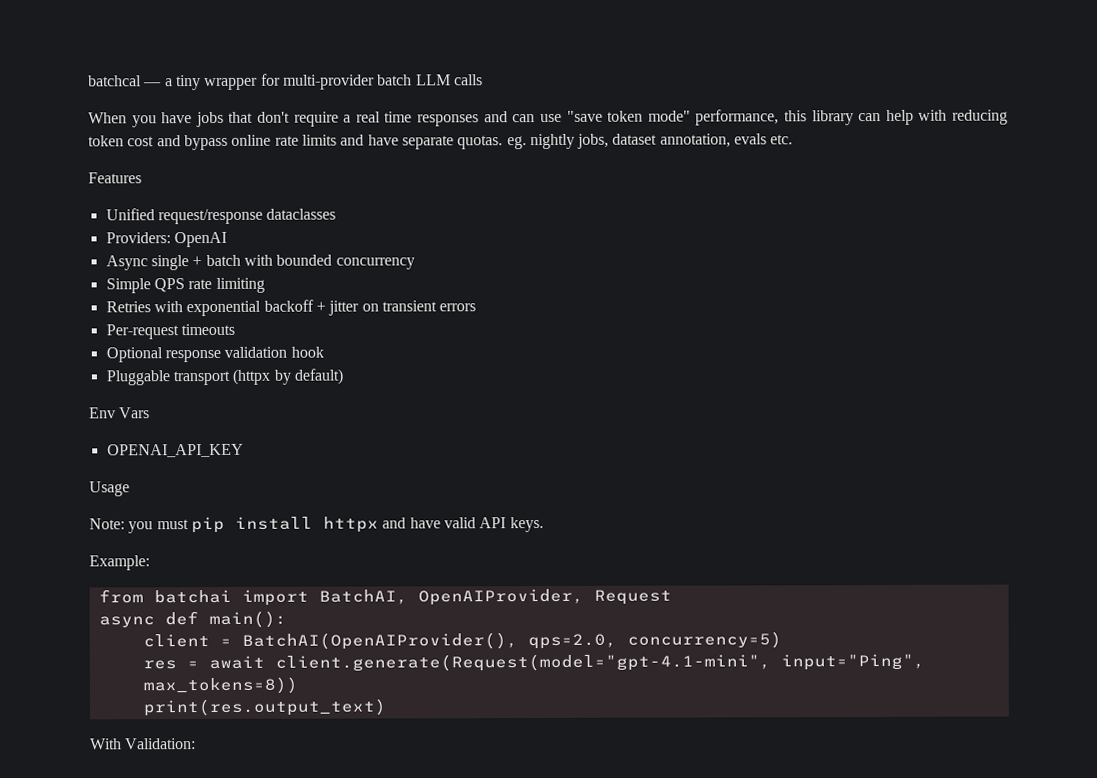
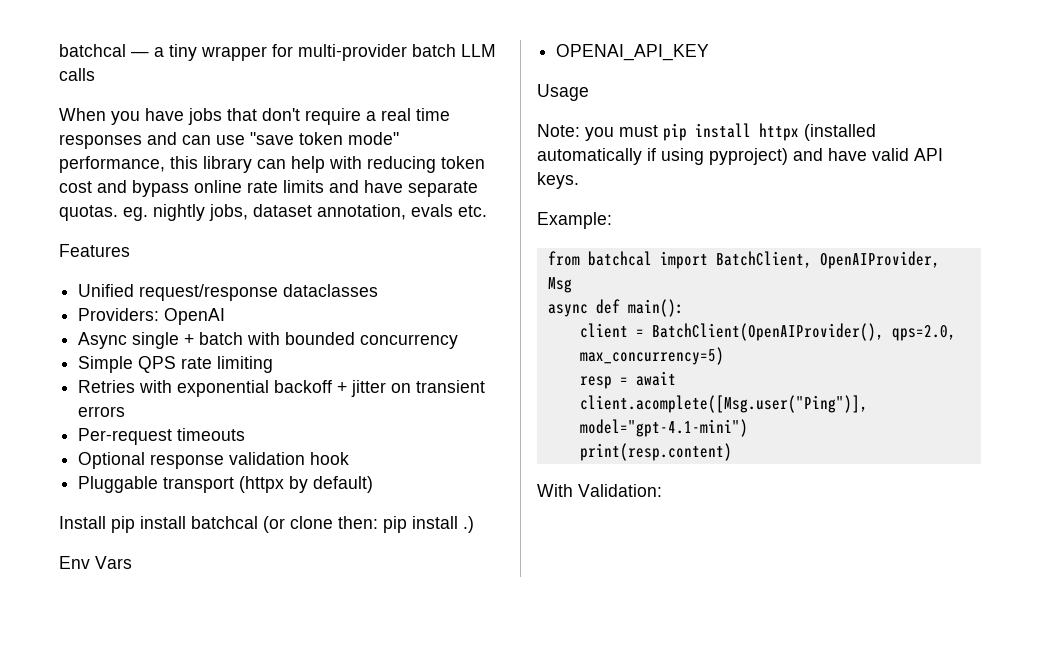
(343, 376) none -> [59,516,474,533] // Install pip install batchcal (or clone then: pip install .)
(379, 524) none -> [804,124,876,141] [537,148,788,165] (installed automatically if using pyproject)
[153,588,672,606] batchai import BatchAI, OpenAIProvider, Request -> [587,251,940,269] [547,277,572,293] batchcal import BatchClient, OpenAIProvider, Msg
[241,631,782,650] [142,653,925,672] [142,676,298,695] [142,698,386,717] BatchAI(OpenAIProvider(), qps=2.0, concurrency=5) // res = await client.generate(Request(model="gpt-4.1-mini", input="Ping", max_tokens=8)) // print(res.output_text) -> [651,323,956,341] [579,347,724,365] [579,371,676,389] [579,395,868,413] [579,419,748,437] [579,443,732,461] BatchClient(OpenAIProvider(), qps=2.0, max_concurrency=5) // resp = await client.acomplete([Msg.user("Ping")], model="gpt-4.1-mini") // print(resp.content)

